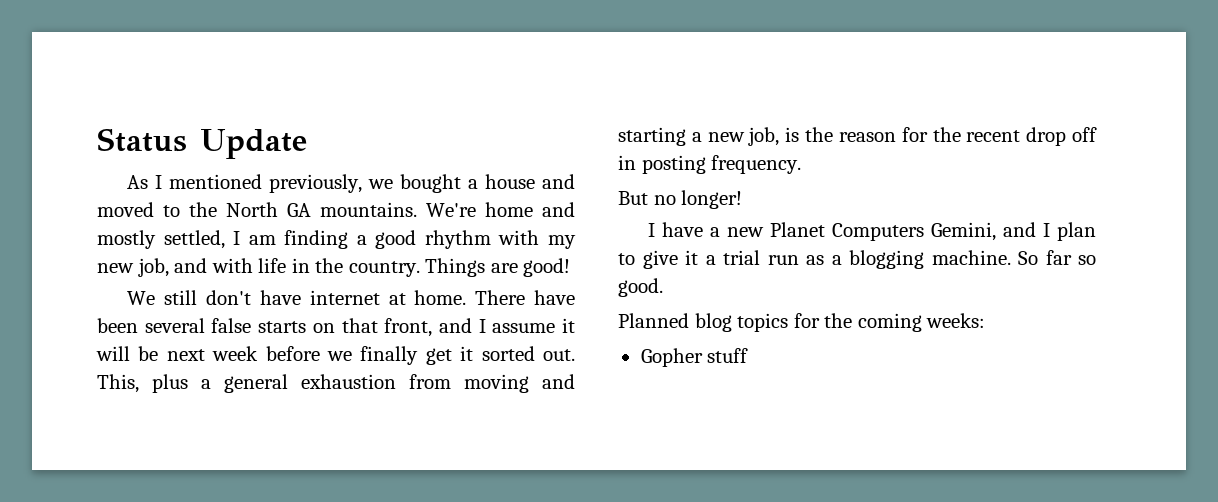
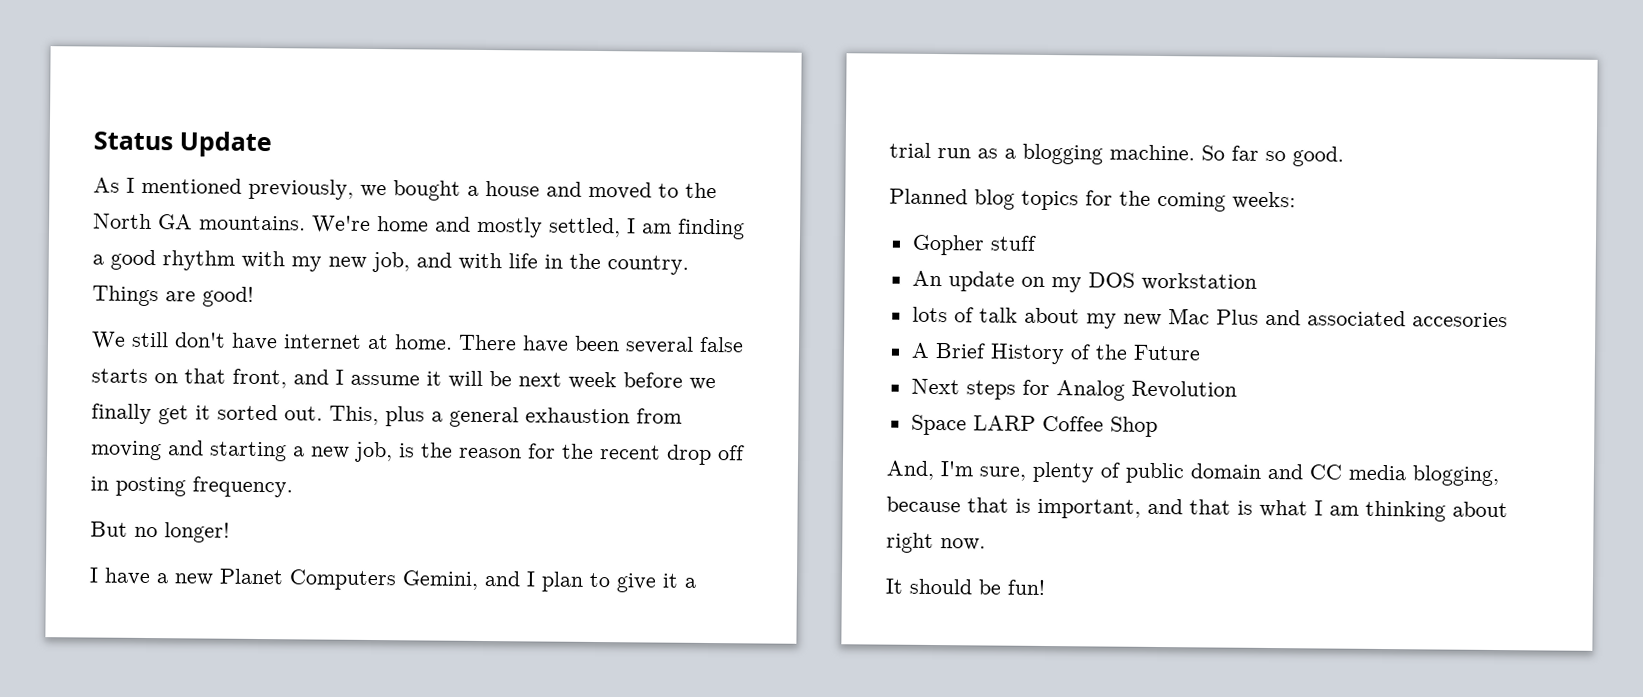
(749, 355) none -> [911,270,1257,293] [911,306,1508,329] [910,342,1201,365] [910,378,1237,401] [910,414,1158,437] [886,460,1499,487] [886,496,1508,522] [886,532,986,554] [885,578,1045,595] // An update on my DOS workstation // lots of talk about my new Mac Plus and associated accesories // A Brief History of the Future // Next steps for Analog Revolution // Space LARP Coffee Shop // And, I'm sure, plenty of public domain and CC media blogging, because that is important, and that is what I am thinking about right now. // It should be fun!

